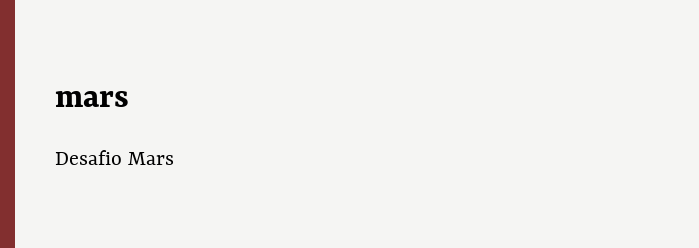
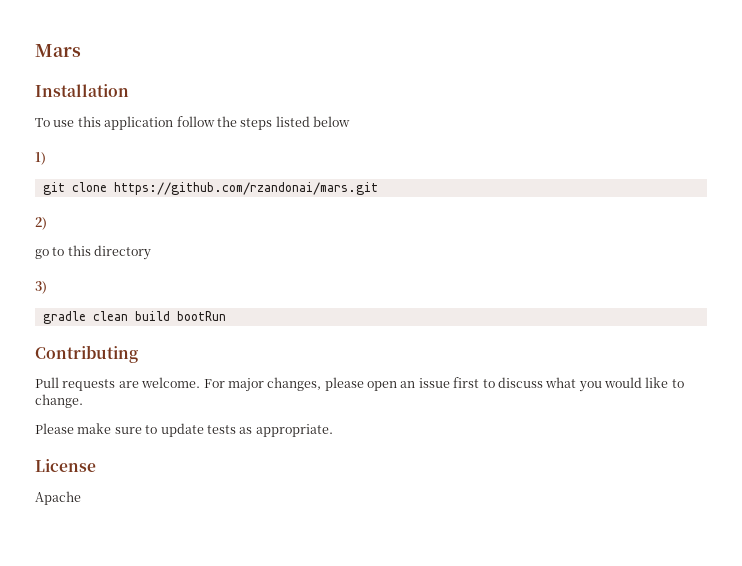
[55,91,129,107] [55,150,175,165] mars // Desafio Mars -> [35,44,81,57] [35,84,129,97] [35,116,350,130] [35,152,46,165] [42,182,378,195] [35,217,47,230] [35,245,152,260] [35,281,47,294] [42,311,226,324] [35,345,138,363] [35,377,684,392] [35,394,83,408] [35,423,333,437] [35,459,96,472] [35,491,81,505] Mars // Installation // To use this application follow the steps listed below // 1) // git clone https://github.com/rzandonai/mars.git // 2) // go to this directory // 3) // gradle clean build bootRun // Contributing // Pull requests are welcome. For major changes, please open an issue first to discuss what you would like to change. // Please make sure to update tests as appropriate. // License // Apache

